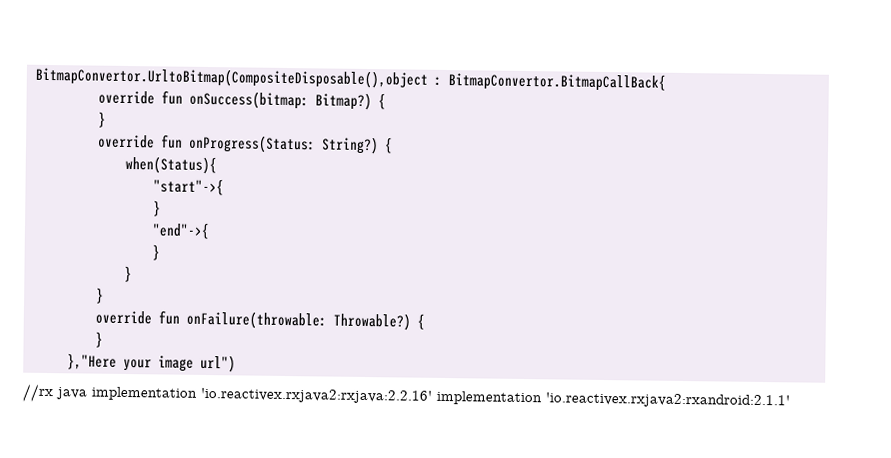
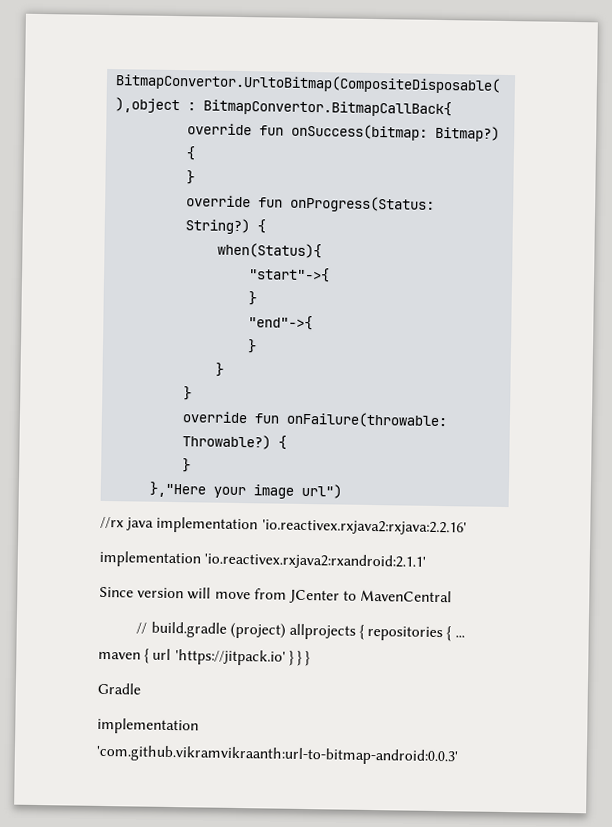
(432, 395) none -> (467, 527) //
(790, 400) none -> [99,586,453,604] [136,621,465,642] [98,648,312,667] [97,682,141,695] [97,717,199,735] [96,744,458,766] // Since version will move from JCenter to MavenCentral // // build.gradle (project) allprojects { repositories { ... maven { url 'https://jitpack.io' } } } // Gradle // implementation 'com.github.vikramvikraanth:url-to-bitmap-android:0.0.3'

